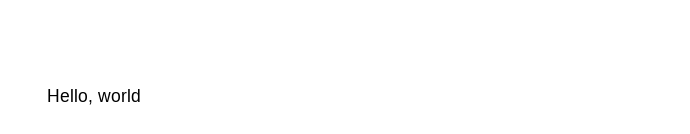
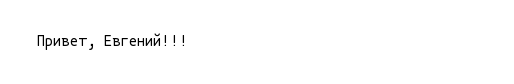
[47,89,141,105] Hello, world -> [37,33,188,50] Привет, Евгений!!!

